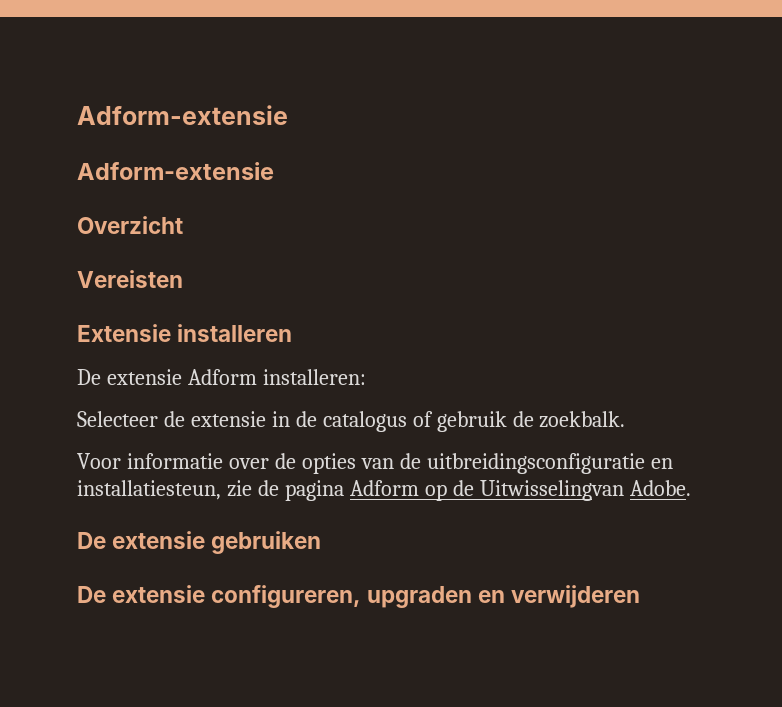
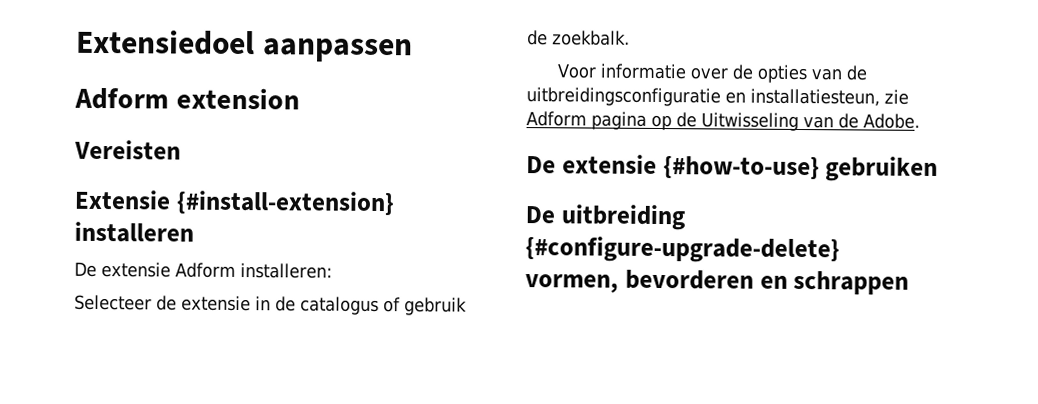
[77,105,288,125] [77,162,274,180] [77,216,183,234] Adform-extensie // Adform-extensie // Overzicht -> [76,29,413,63] [74,87,300,110] Extensiedoel aanpassen // Adform extension
(171, 333) none -> [175,190,395,216] {#install-extension}
[257,480,624,501] de pagina Adform op de Uitwisselingvan -> [526,111,859,131] Adform pagina op de Uitwisseling van de
(206, 540) none -> [662,156,820,180] {#how-to-use}
[112,585,641,608] extensie configureren, upgraden en verwijderen -> [560,204,685,231] [525,236,840,264] [525,269,910,295] uitbreiding {#configure-upgrade-delete} vormen, bevorderen en schrappen

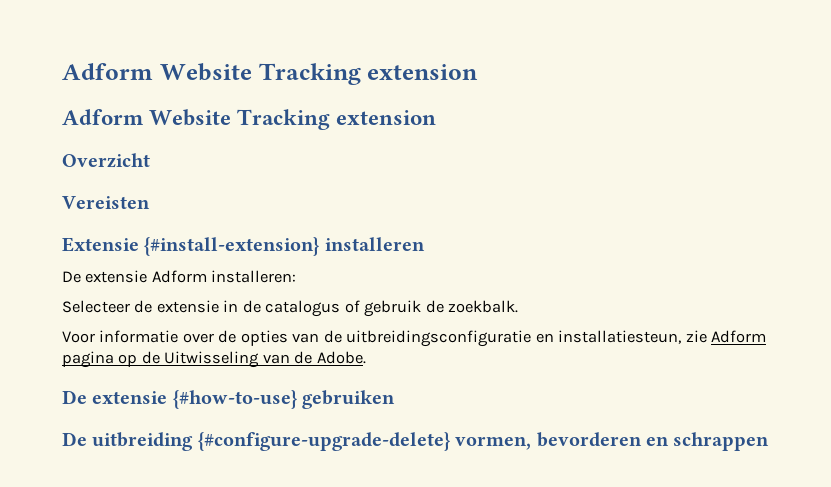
[76,29,413,63] [74,87,300,110] Extensiedoel aanpassen // Adform extension -> [62,63,479,85] [62,109,437,130] [62,153,150,168] Adform Website Tracking extension // Adform Website Tracking extension // Overzicht

